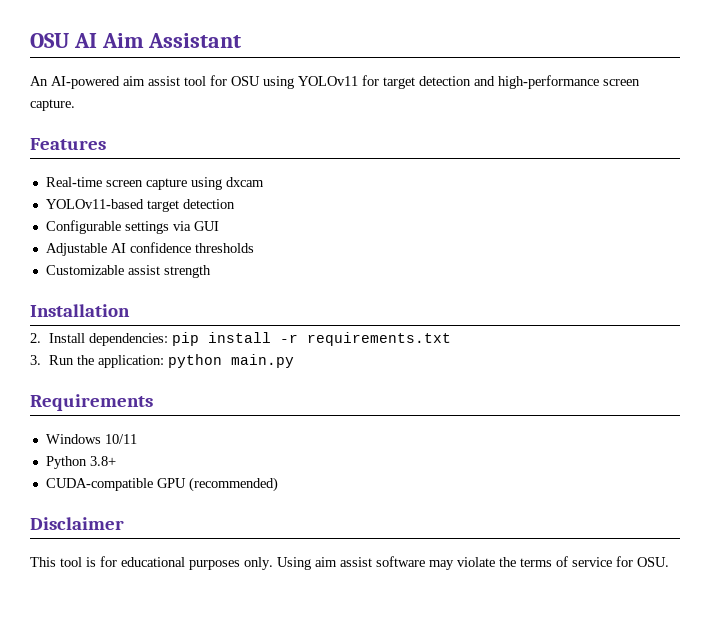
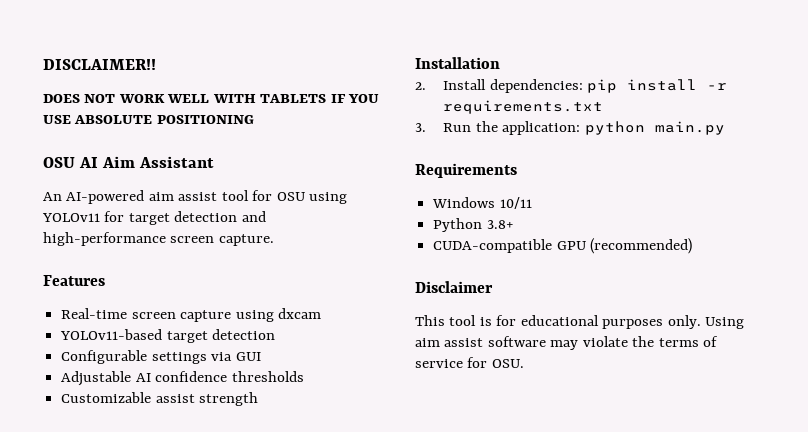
(30, 40) none -> [43,59,156,70] [43,94,380,103] [43,115,254,124] DISCLAIMER!! // DOES NOT WORK WELL WITH TABLETS IF YOU USE ABSOLUTE POSITIONING //

